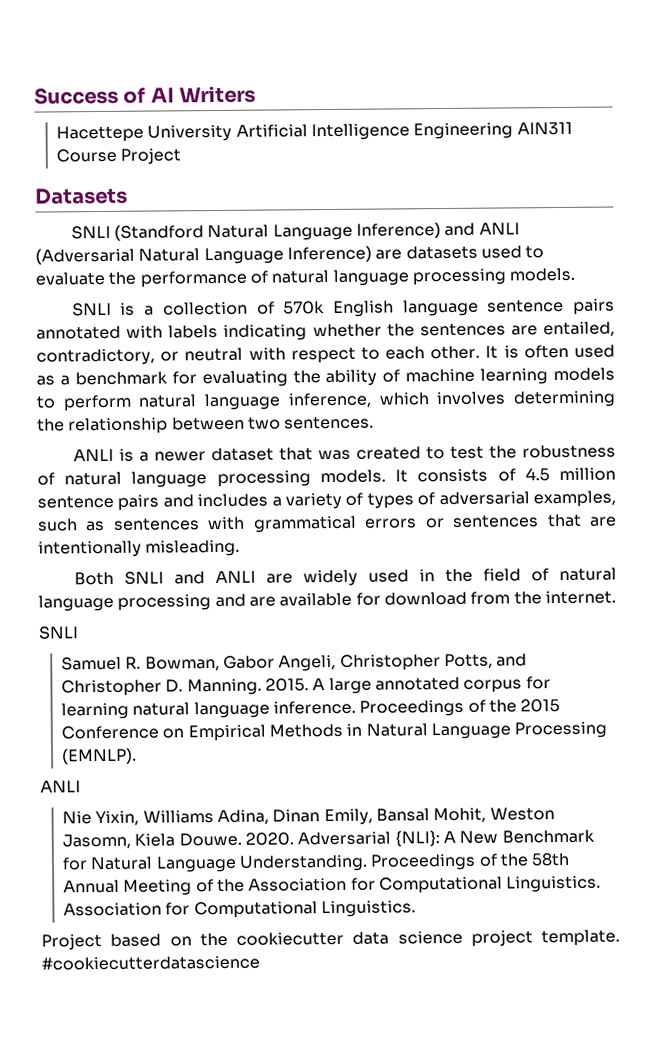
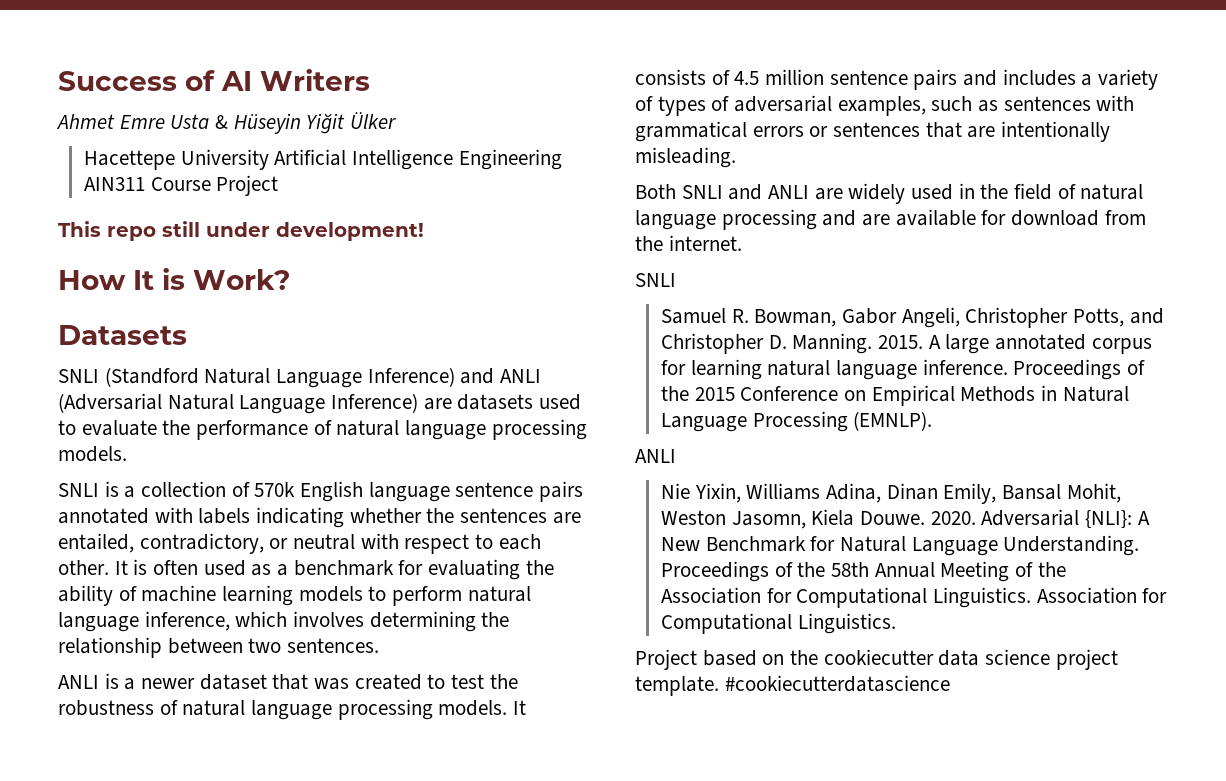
(257, 94) none -> [56,112,397,134] // Ahmet Emre Usta & Hüseyin Yiğit Ülker
(182, 156) none -> [58,221,424,241] [58,268,290,290] // This repo still under development! // How It is Work?

